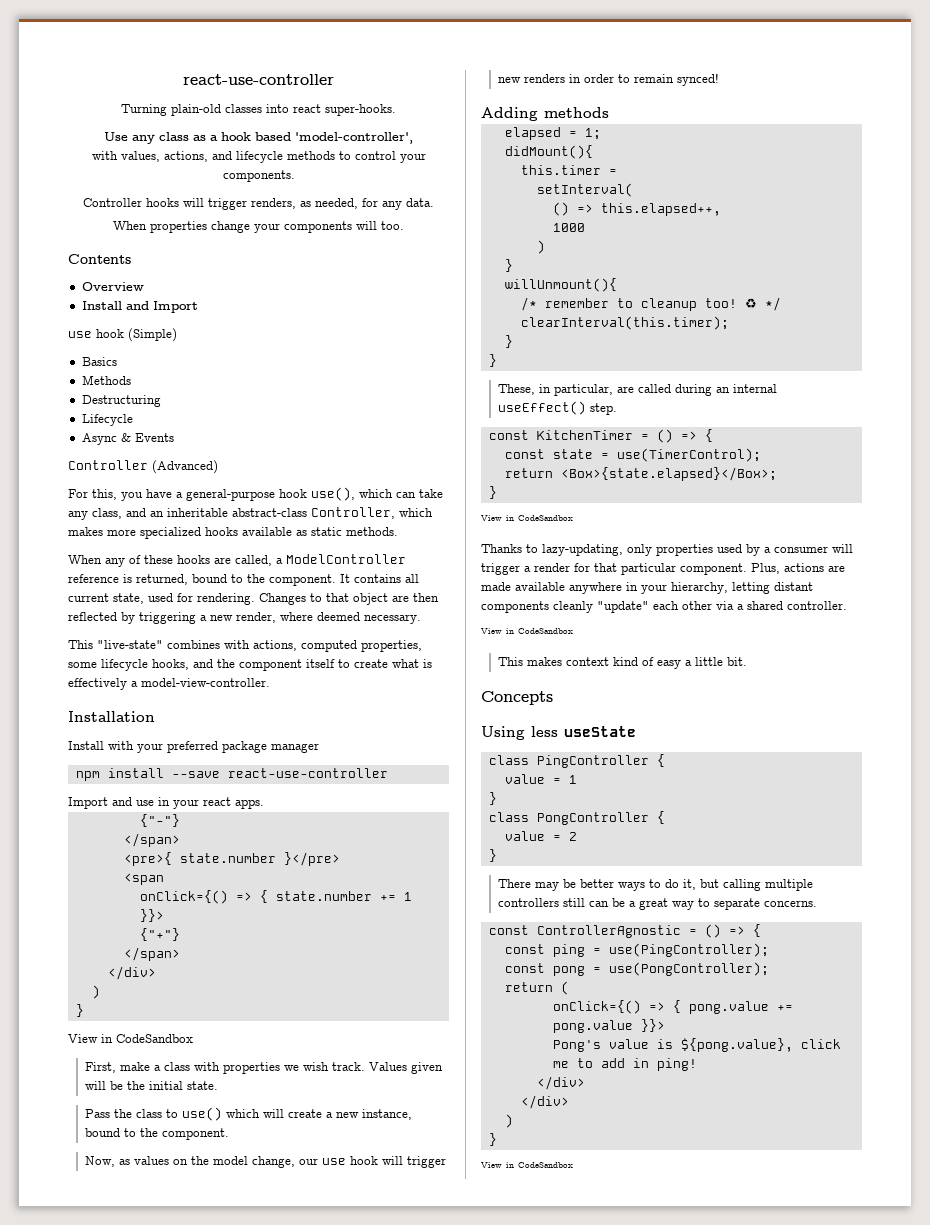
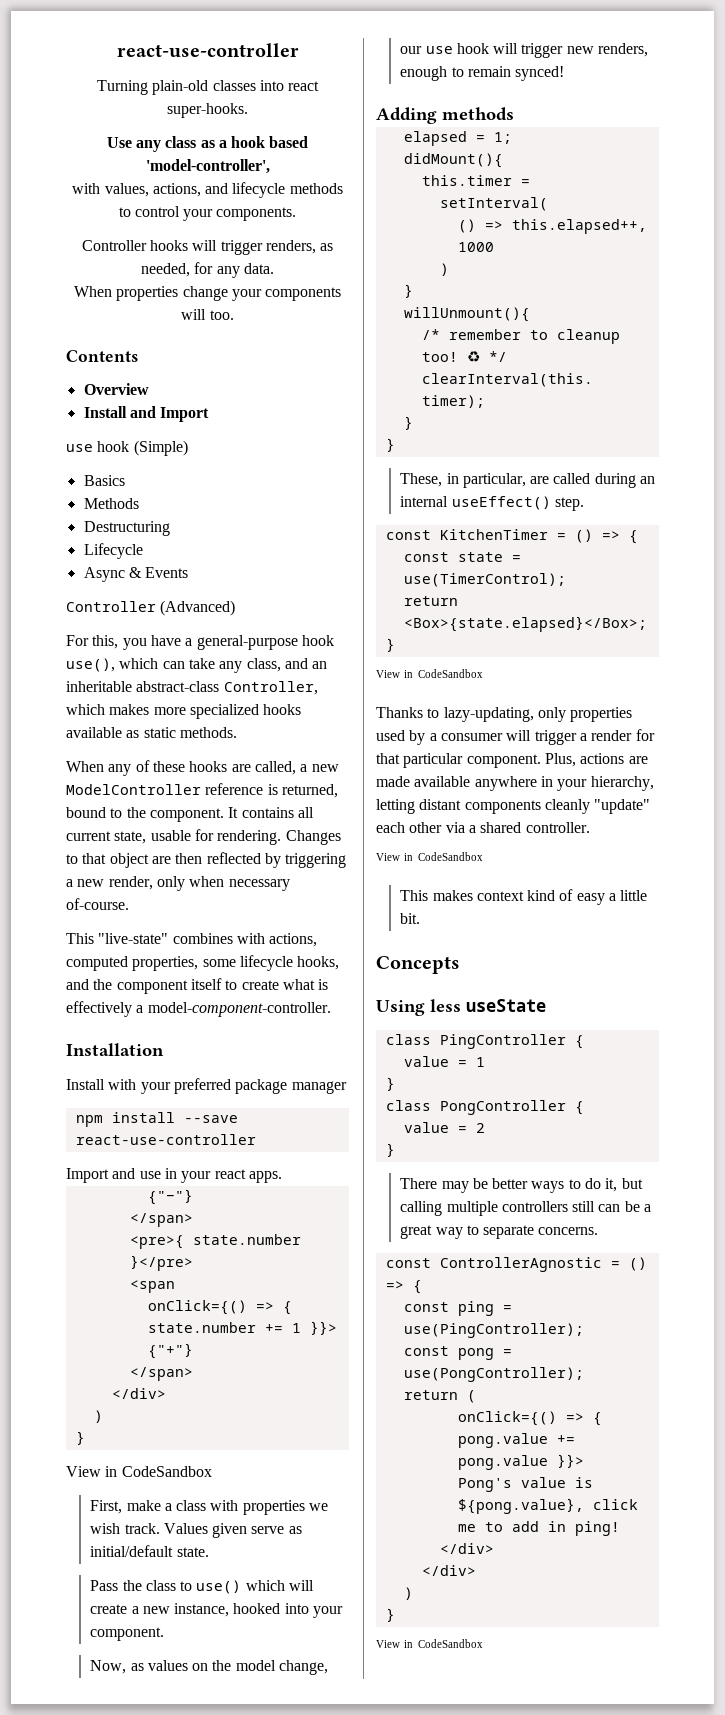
(283, 561) none -> [311,764,339,772] new
[148,593,173,602] used -> [150,830,191,841] usable
[280,612,421,624] where deemed necessary. -> [156,876,290,891] [66,898,129,910] only when necessary of-course.
[141,678,270,687] model-view-controller. -> [147,1002,331,1017] model-component-controller.
[84,1081,183,1090] will be the initial -> [251,1526,302,1534] [90,1545,174,1557] serve as initial/default
[84,1128,158,1137] bound to the -> [233,1603,344,1618] hooked into your
[523,74,614,83] renders in order -> [598,43,649,57] [400,66,448,81] renders, enough

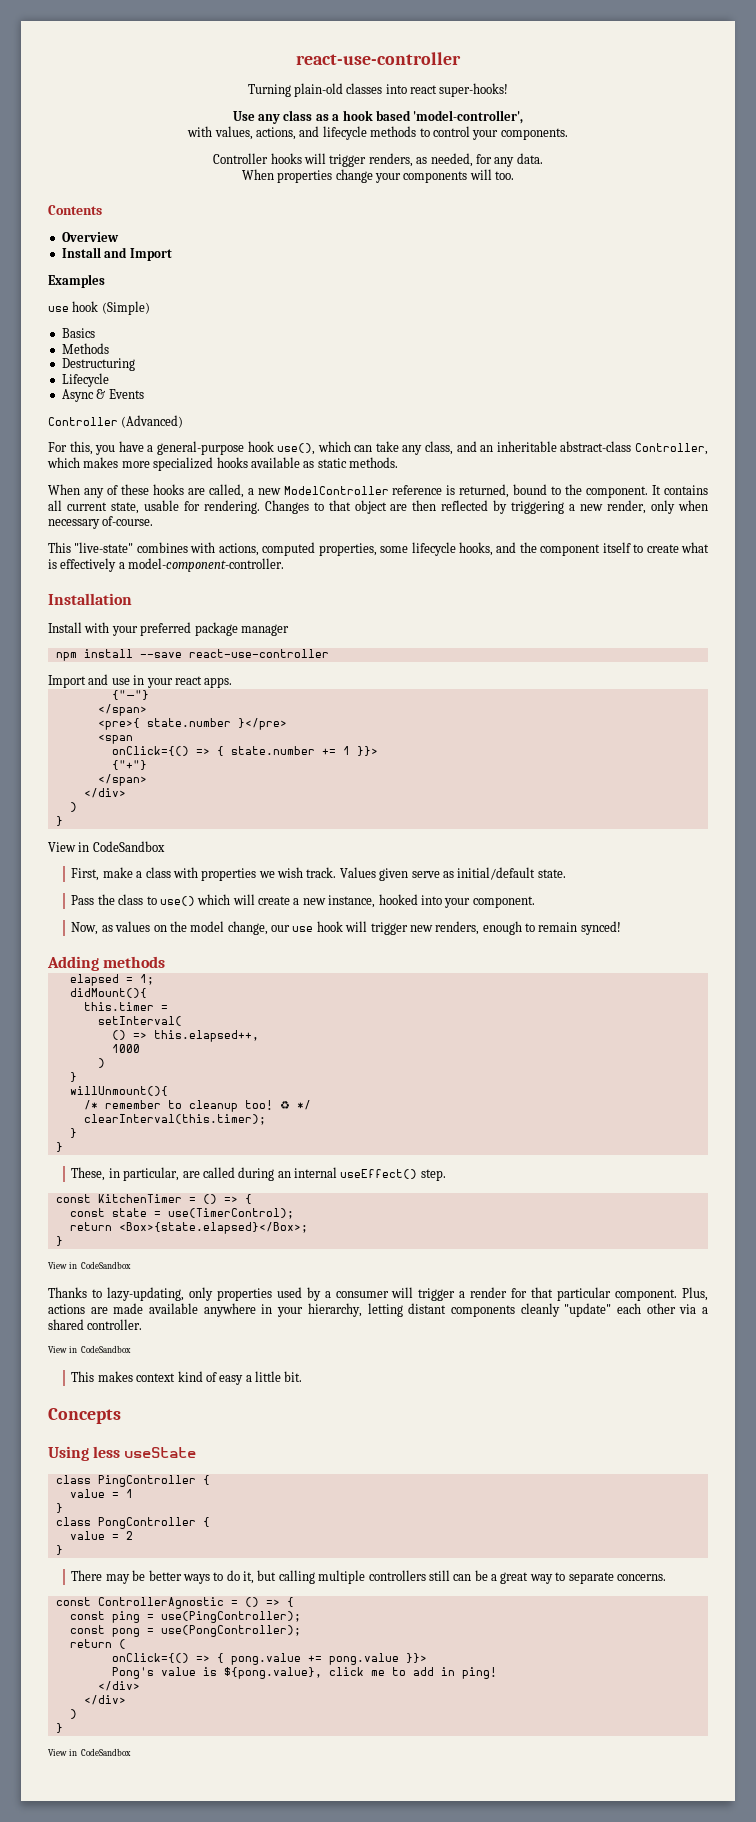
[167,103,248,118] super-hooks. -> [439,83,509,97] super-hooks!
(210, 414) none -> [48,274,105,288] // Examples

